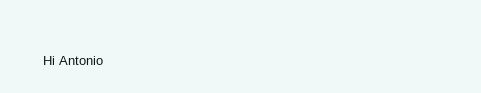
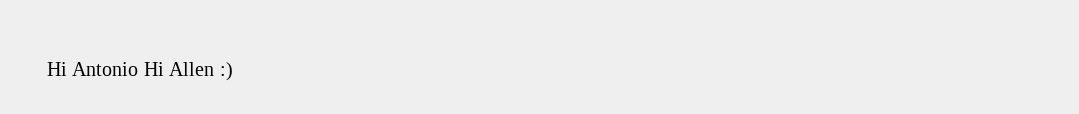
(103, 60) none -> [143,62,233,81] Hi Allen :)

